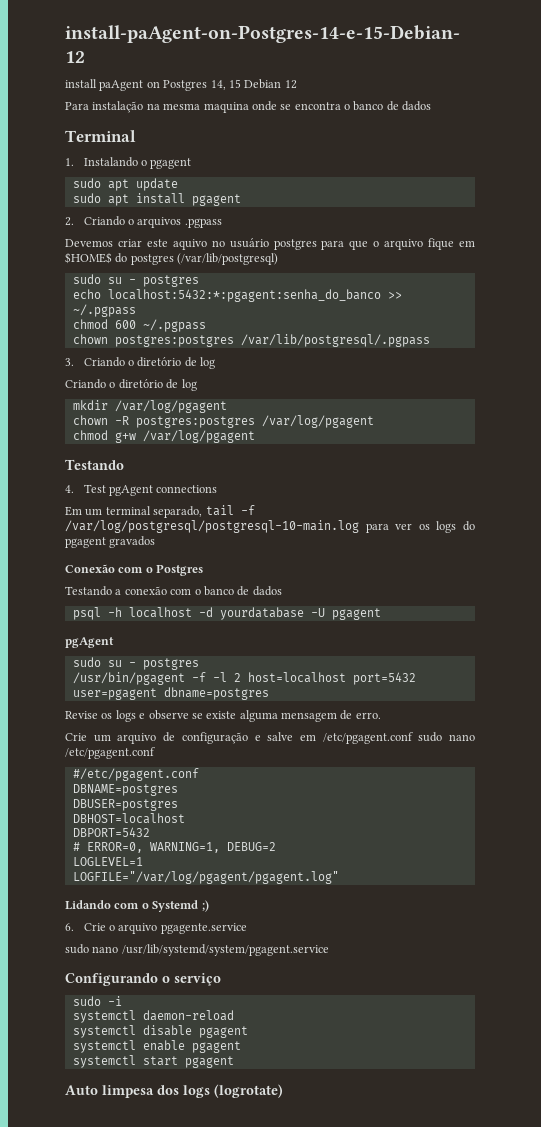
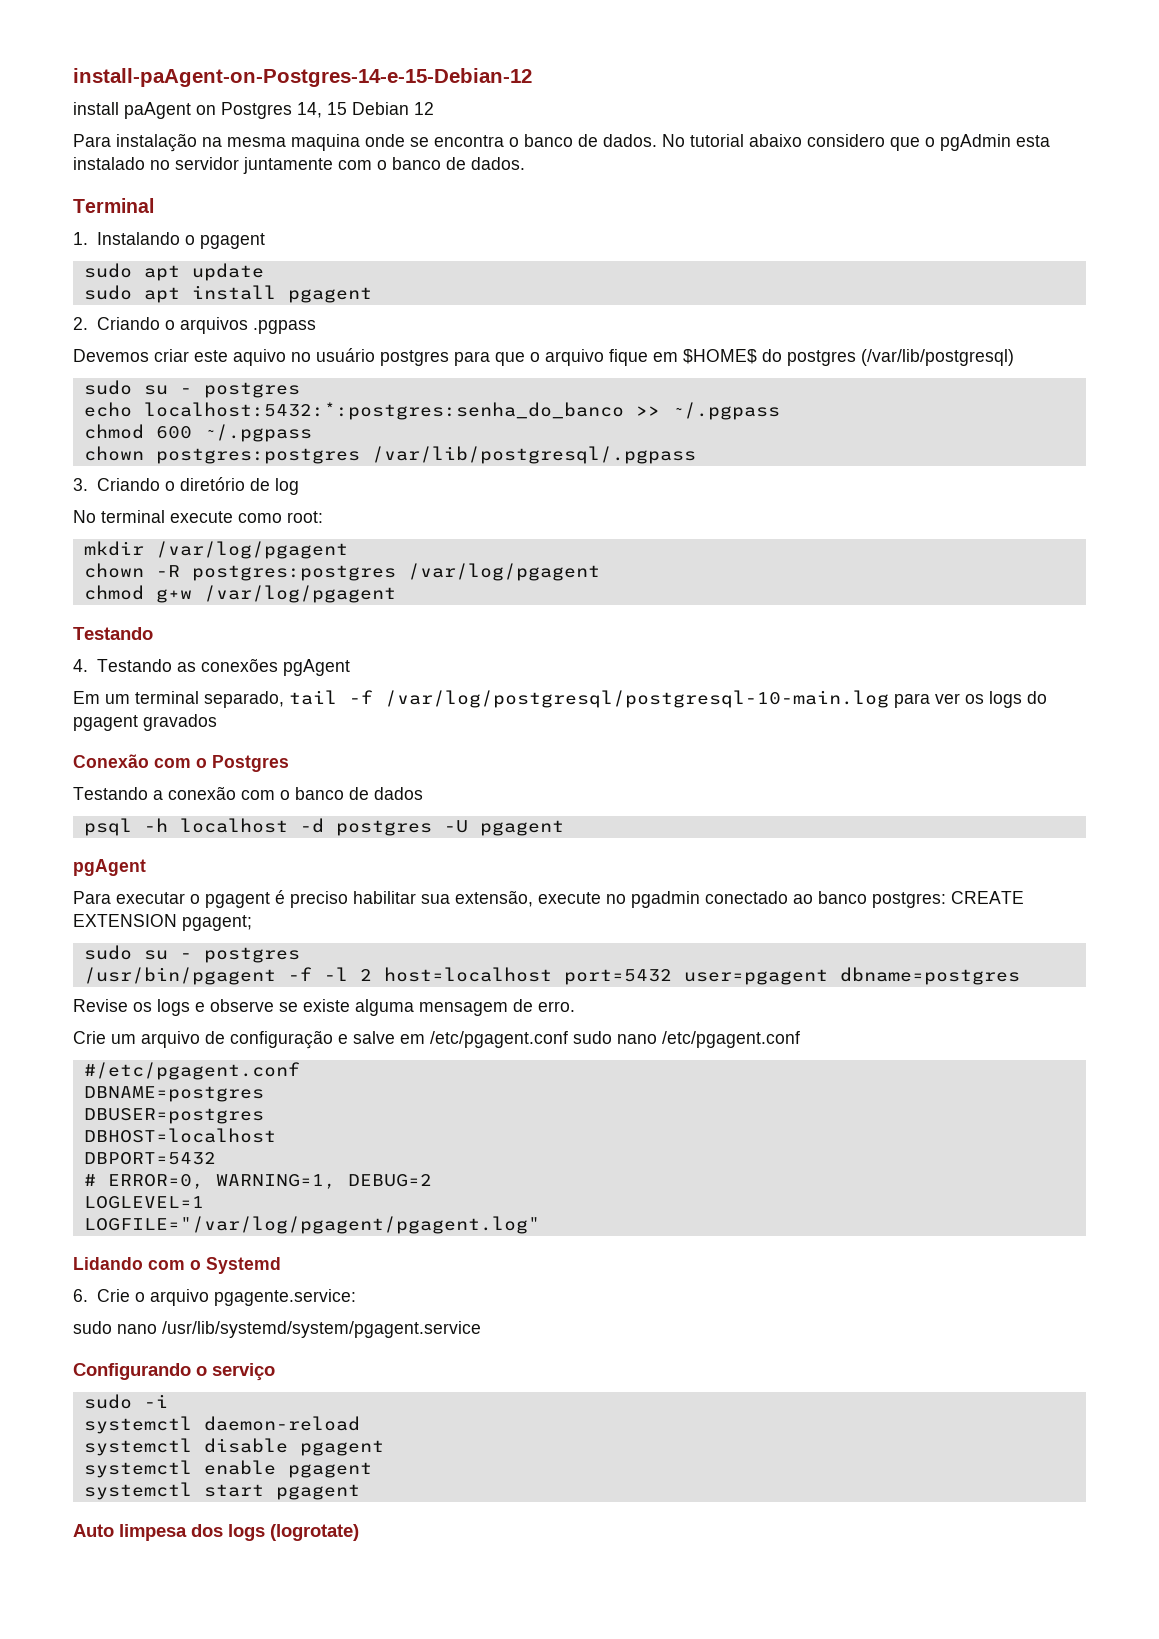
[402,101,432,111] dados -> [603,134,1050,151] [73,157,525,174] dados. No tutorial abaixo considero que o pgAdmin esta instalado no servidor juntamente com o banco de dados.
[107,289,381,302] localhost:5432:*:pgagent:senha_do_banco -> [143,402,624,420] localhost:5432:*:postgres:senha_do_banco
[65,379,197,391] Criando o diretório de log -> [73,510,323,523] No terminal execute como root:
[83,484,218,496] Test pgAgent connections -> [97,658,351,676] Testando as conexões pgAgent
[219,607,304,620] yourdatabase -> [335,820,432,836] postgres
(114, 642) none -> [73,890,1024,908] [73,914,252,931] // Para executar o pgagent é preciso habilitar sua extensão, execute no pgadmin conectado ao banco postgres: CREATE EXTENSION pgagent;
[201,900,209,912] ;) -> (281, 1265) none
[160,923,247,934] pgagente.service -> [214,1289,357,1306] pgagente.service:

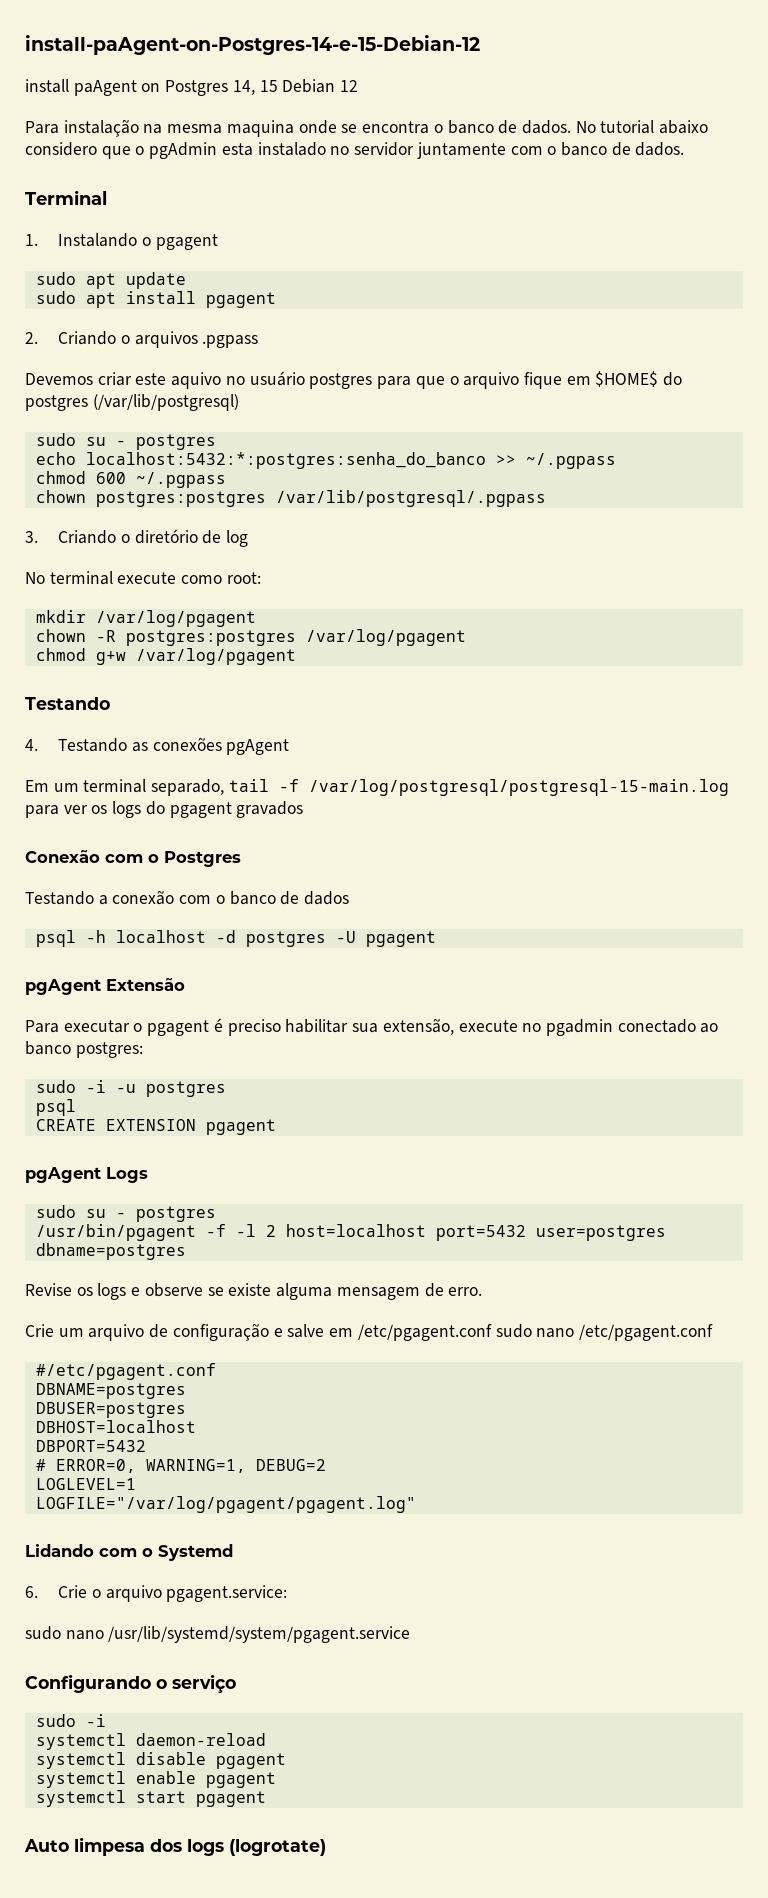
[385,690,889,708] /var/log/postgresql/postgresql-10-main.log -> [308,779,729,796] /var/log/postgresql/postgresql-15-main.log
(146, 867) none -> [106,978,185,991] Extensão
[951,891,1024,904] [73,914,252,931] CREATE EXTENSION pgagent; -> [35,1080,226,1097] [35,1099,76,1116] [35,1119,276,1135] [25,1167,148,1183] // sudo -i -u postgres // psql // CREATE EXTENSION pgagent // pgAgent Logs
[683,969,828,985] user=pgagent -> [535,1225,666,1241] user=postgres
[214,1289,357,1306] pgagente.service: -> [166,1585,288,1602] pgagent.service:

